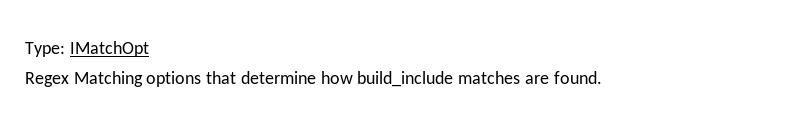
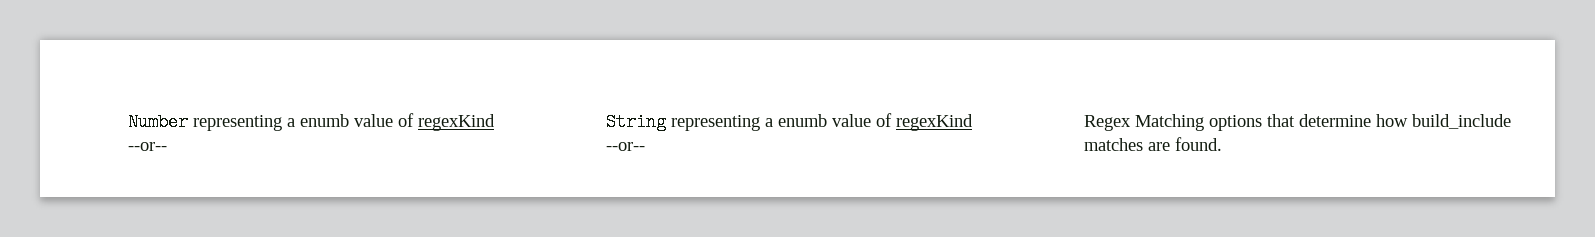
[25,41,149,57] Type: IMatchOpt -> [128,113,495,131] [128,142,167,151] [606,113,973,131] [606,142,645,151] Number representing a enumb value of regexKind // --or-- // String representing a enumb value of regexKind // --or--

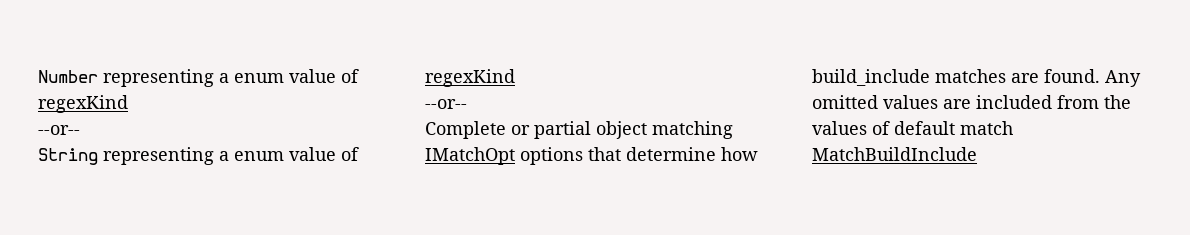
[300,114,349,127] enumb -> [234,73,284,83] enum
[778,113,973,131] [606,142,645,151] [1084,114,1204,131] enumb value of regexKind // --or-- // Regex Matching -> [234,147,359,161] [425,69,515,87] [425,99,467,109] [425,121,733,139] [425,147,515,165] enum value of regexKind // --or-- // Complete or partial object matching IMatchOpt
(1222, 144) none -> [1105,70,1141,87] [812,95,1131,109] [812,121,1013,135] [812,147,977,161] Any omitted values are included from the values of default match MatchBuildInclude

